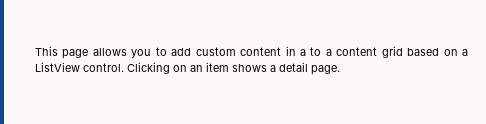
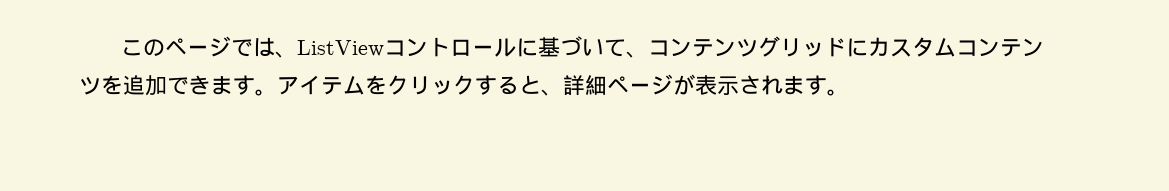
[35,46,468,59] [35,62,340,75] This page allows you to add custom content in a to a content grid based on a ListView control. Clicking on an item shows a detail page. -> [120,36,1044,58] [79,74,849,96] このページでは、ListViewコントロールに基づいて、コンテンツグリッドにカスタムコンテンツを追加できます。アイテムをクリックすると、詳細ページが表示されます。

